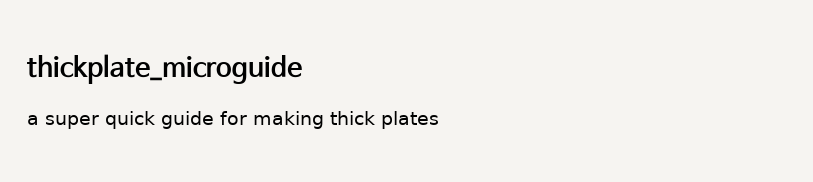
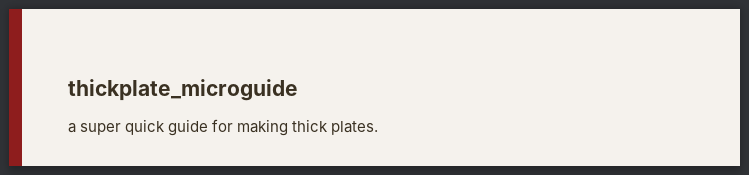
[381,111,439,129] plates -> [331,121,379,135] plates.

